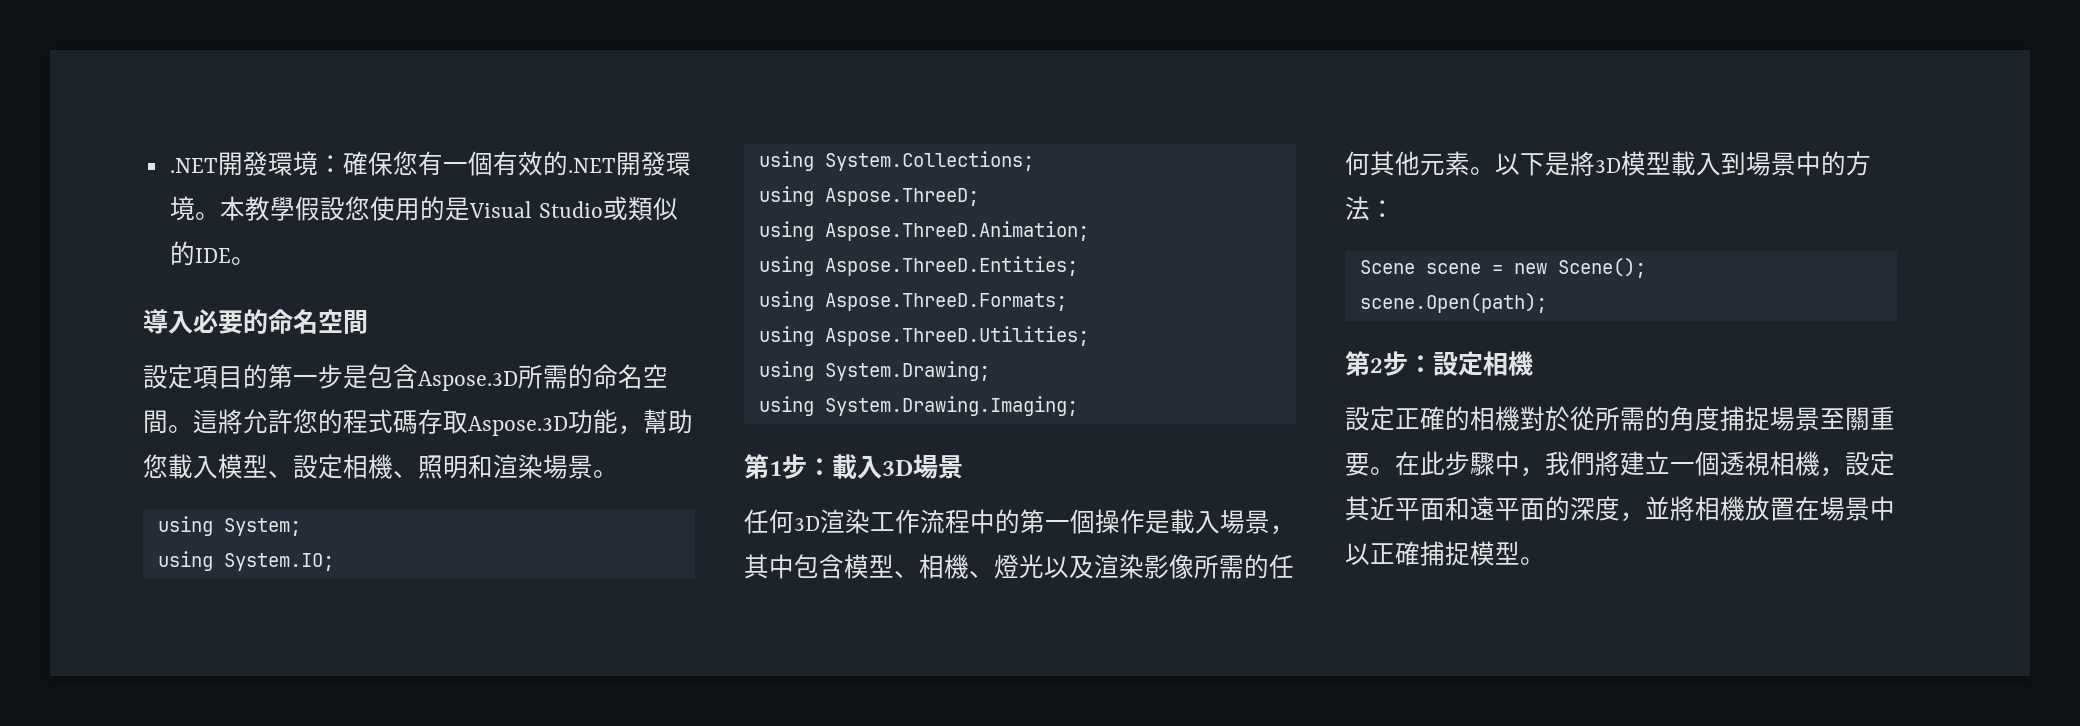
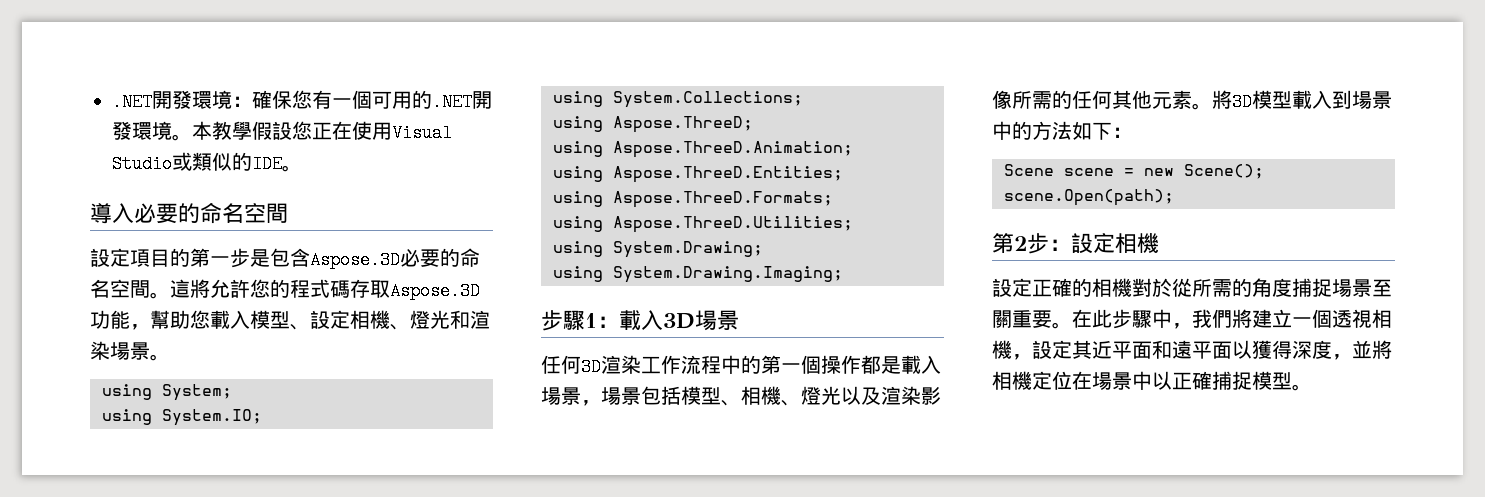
[492,151,543,176] 有效 -> [372,91,412,109] 可用
[369,196,470,221] 使用的是 -> [312,121,392,140] 正在使用
[518,364,568,389] 所需 -> [400,249,440,267] 必要
[418,455,468,479] 照明 -> [410,310,450,329] 燈光
[744,454,807,479] 第1步 -> [541,310,597,331] 步驟1
(1145, 521) none -> [861,355,881,374] 都
[744,554,844,579] 其中包含 -> [601,386,681,405] 場景包括
[1495,152,1570,176] 以下是 -> (1212, 106) none
(1370, 208) none -> [1072,121,1112,140] 如下
[1545,496,1570,521] 的 -> [1232,340,1292,359] 以獲得
[1745,496,1795,521] 放置 -> [1032,371,1072,390] 定位

